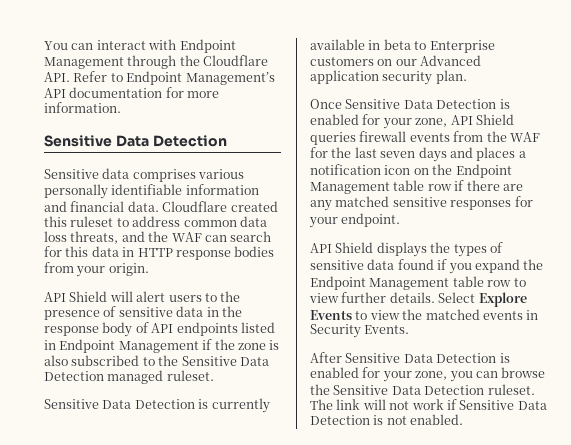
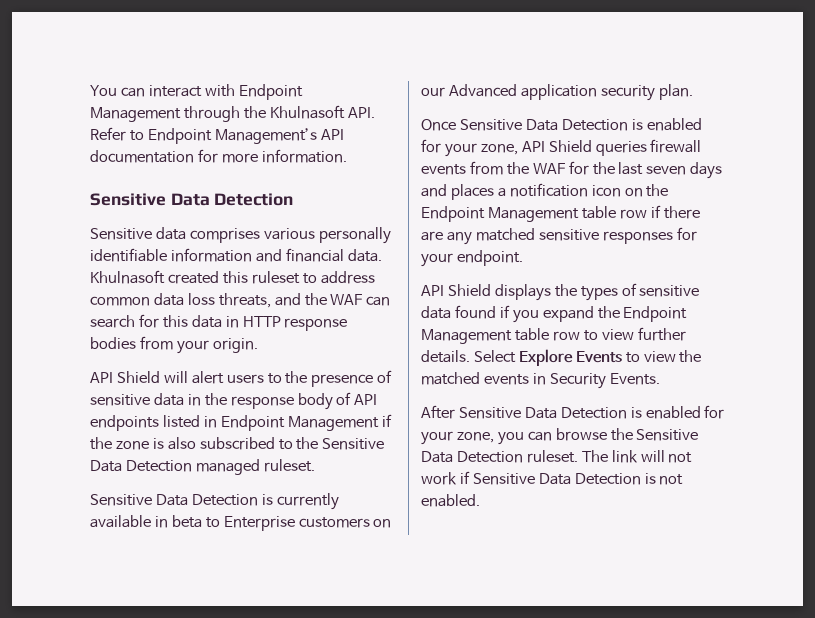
[203,55,269,66] Cloudflare -> [269,105,345,119] Khulnasoft
[162,201,228,212] Cloudflare -> [90,270,165,284] Khulnasoft

